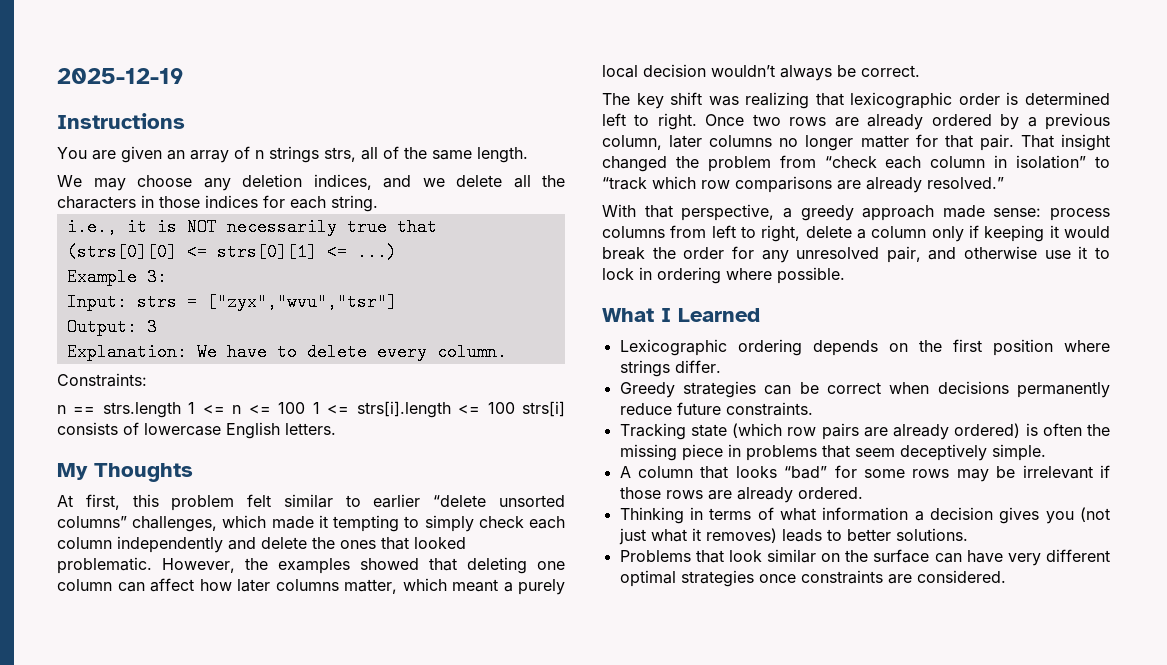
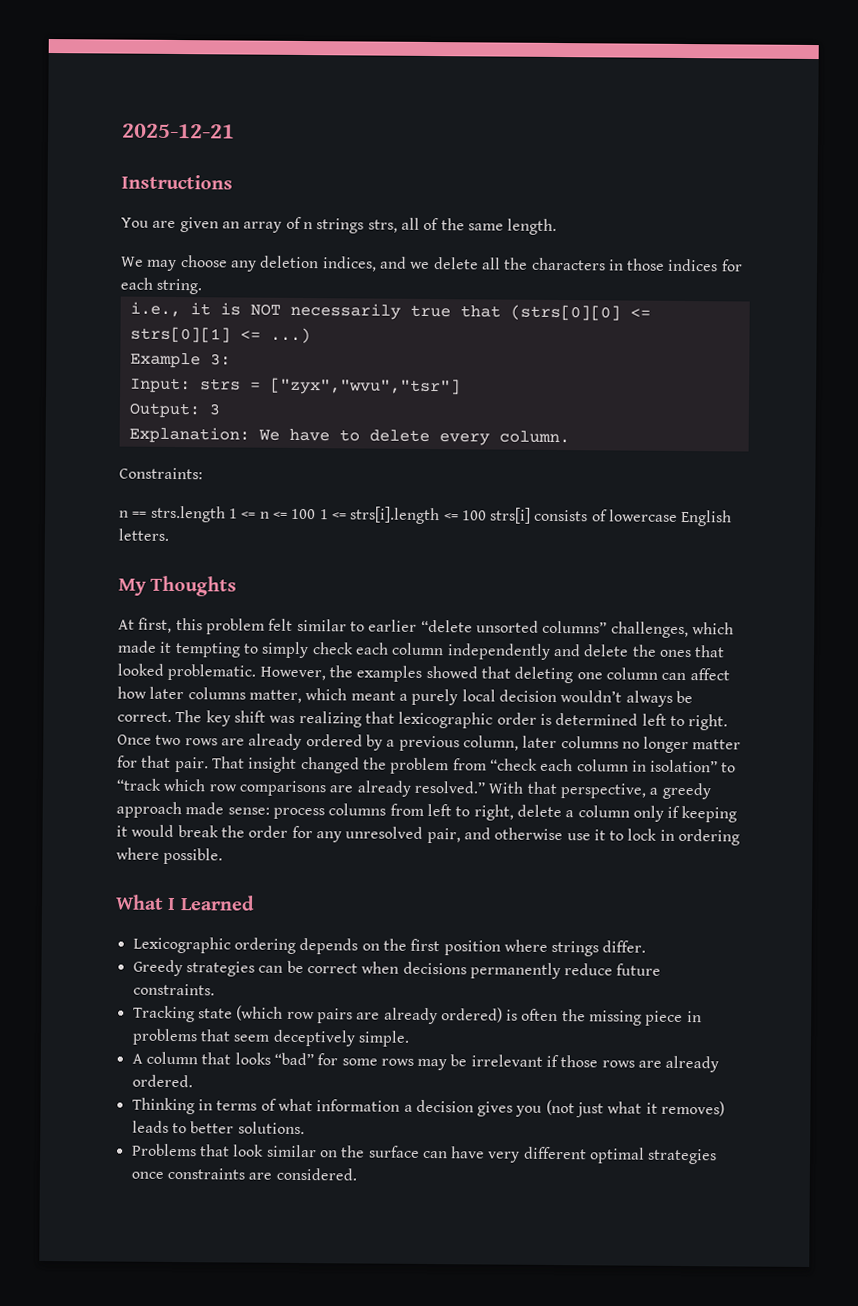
[57,68,183,84] 2025-12-19 -> [122,123,235,139] 2025-12-21
(920, 71) // -> (172, 716) none
(1004, 183) // -> (485, 787) none

